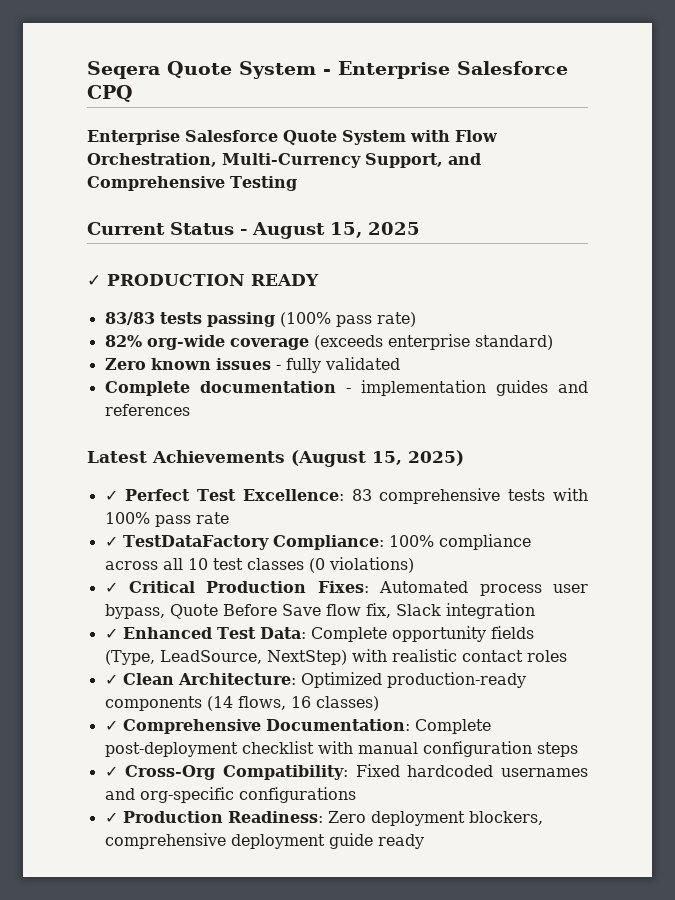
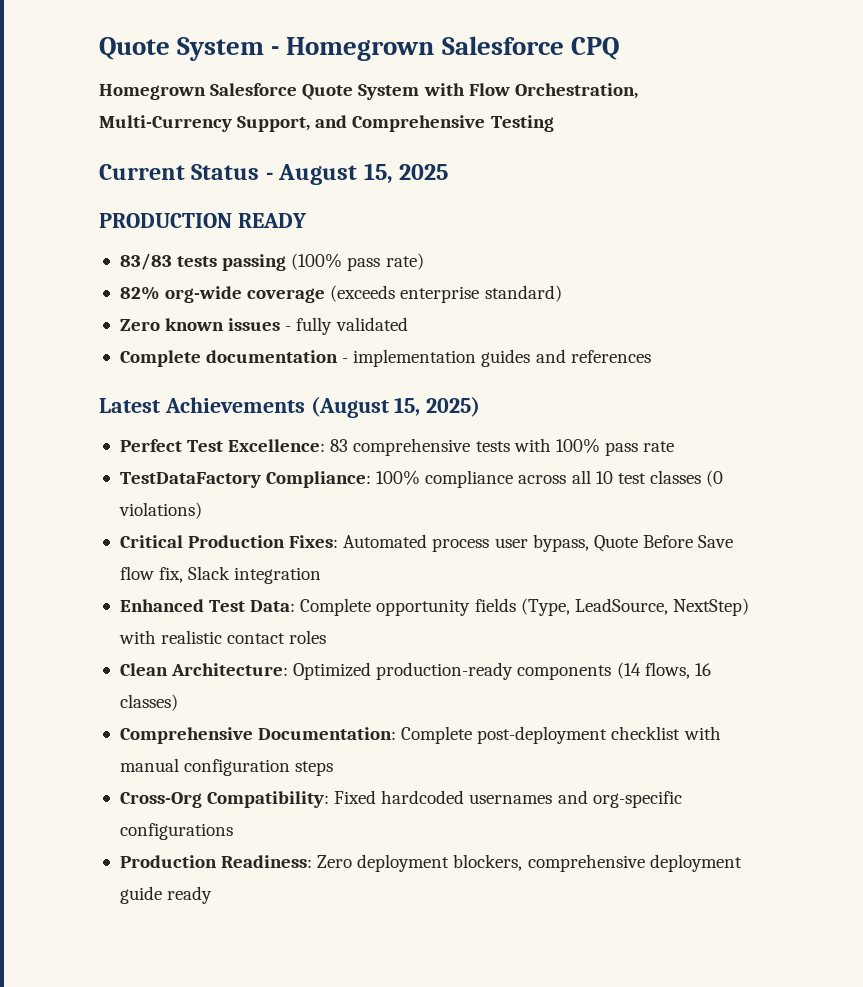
[87,61,160,79] Seqera -> (99, 48) none
[338,61,450,79] Enterprise -> [286,37,435,61] Homegrown
[87,130,180,145] Enterprise -> [99,84,206,100] Homegrown
[87,275,101,286] ✓ -> (449, 172) none
[104,490,118,501] ✓ -> (481, 406) none
[104,536,118,547] ✓ -> (675, 446) none
[104,582,118,593] ✓ -> (202, 510) none
[104,628,118,639] ✓ -> (322, 575) none
[104,674,118,685] ✓ -> (327, 637) none
[104,720,118,731] ✓ -> (178, 702) none
[104,766,118,777] ✓ -> (334, 768) none
[104,812,118,823] ✓ -> (233, 831) none

